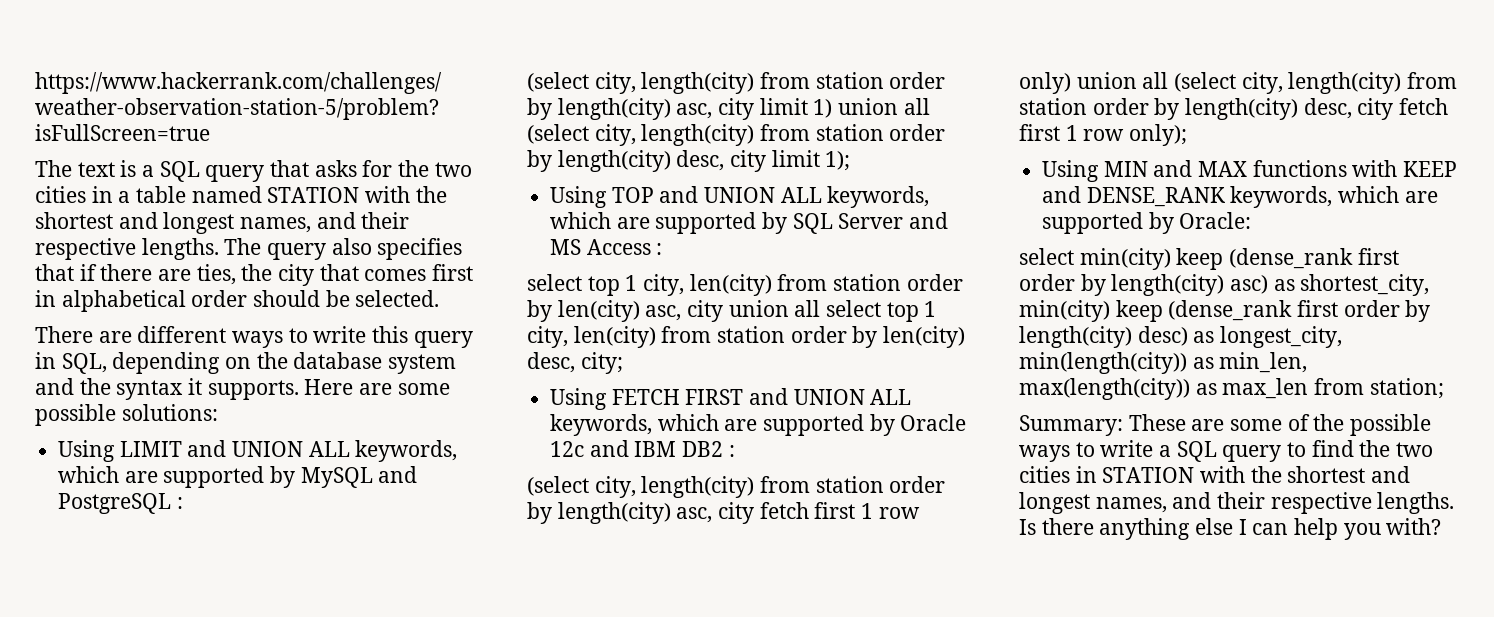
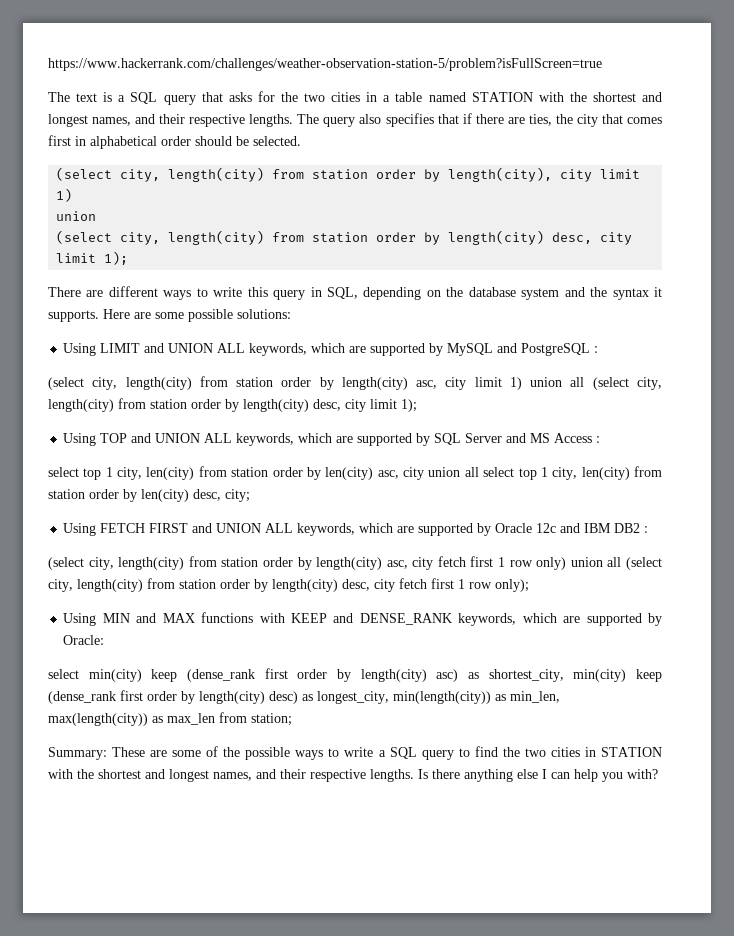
(440, 298) none -> [56,167,641,182] [56,188,73,202] [56,211,97,221] [56,230,633,245] [56,251,129,265] // (select city, length(city) from station order by length(city), city limit 1) // union // (select city, length(city) from station order by length(city) desc, city limit 1);

